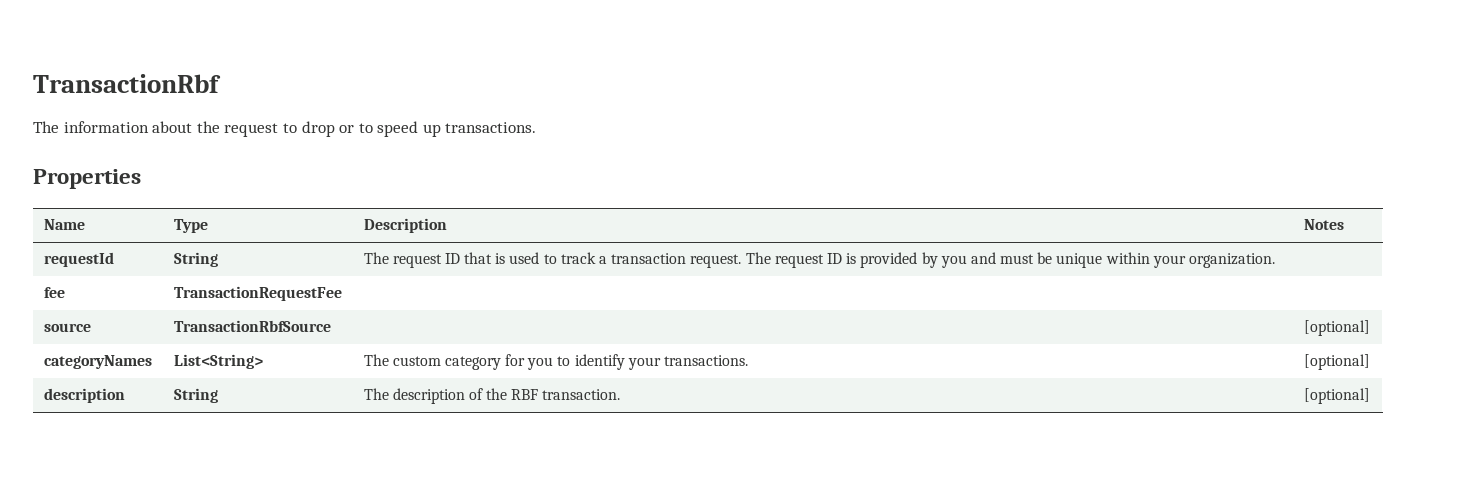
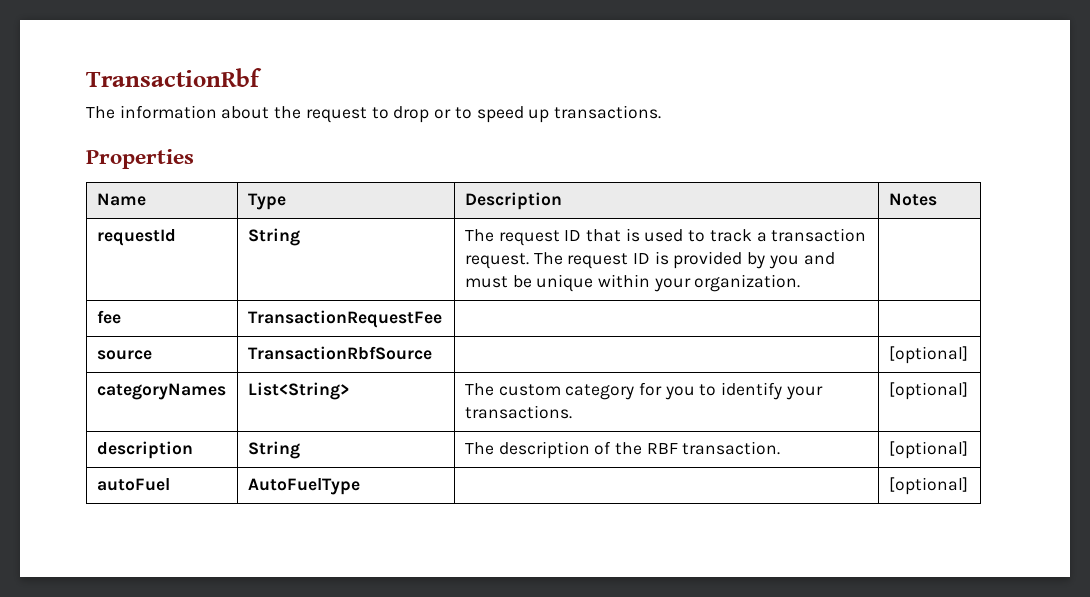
(1370, 396) none -> [96,478,170,491] [247,478,360,495] [888,477,968,495] // autoFuel | AutoFuelType | | [optional]

